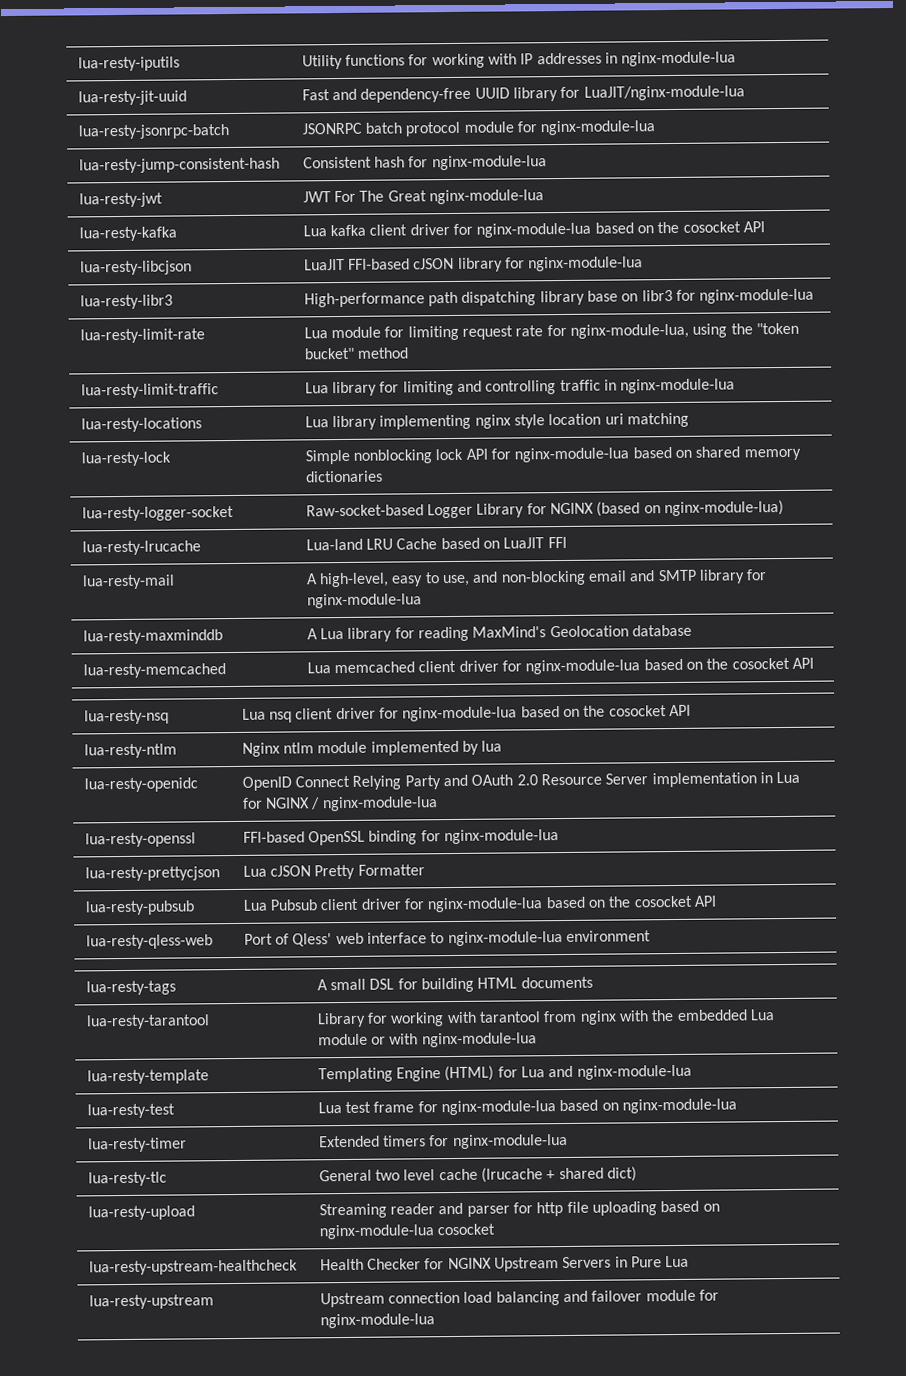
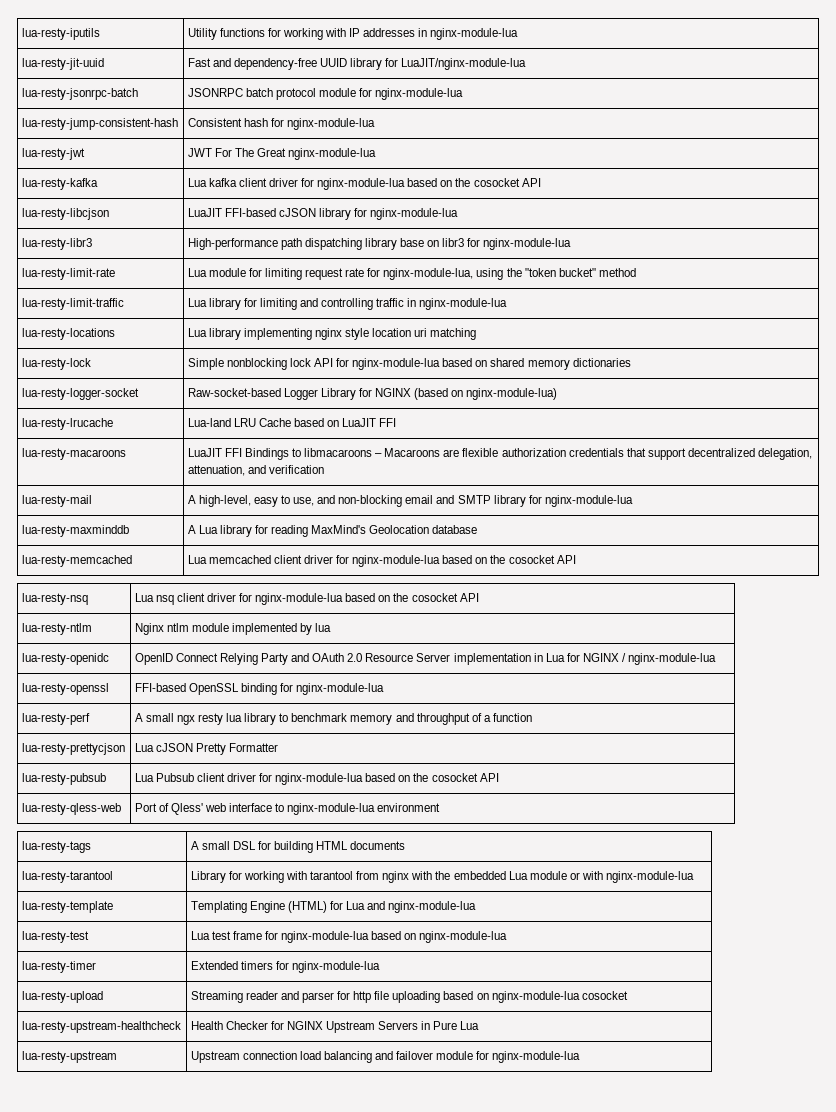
(567, 542) none -> [21,448,126,460] [187,448,813,460] [187,465,324,476] // lua-resty-macaroons | LuaJIT FFI Bindings to libmacaroons – Macaroons are flexible authorization credentials that support decentralized delegation, attenuation, and verification
(559, 837) none -> [21,713,90,725] [134,713,532,725] // lua-resty-perf | A small ngx resty lua library to benchmark memory and throughput of a function
[87,1171,167,1187] [318,1166,637,1183] // lua-resty-tlc | General two level cache (lrucache + shared dict) -> (380, 967) none

